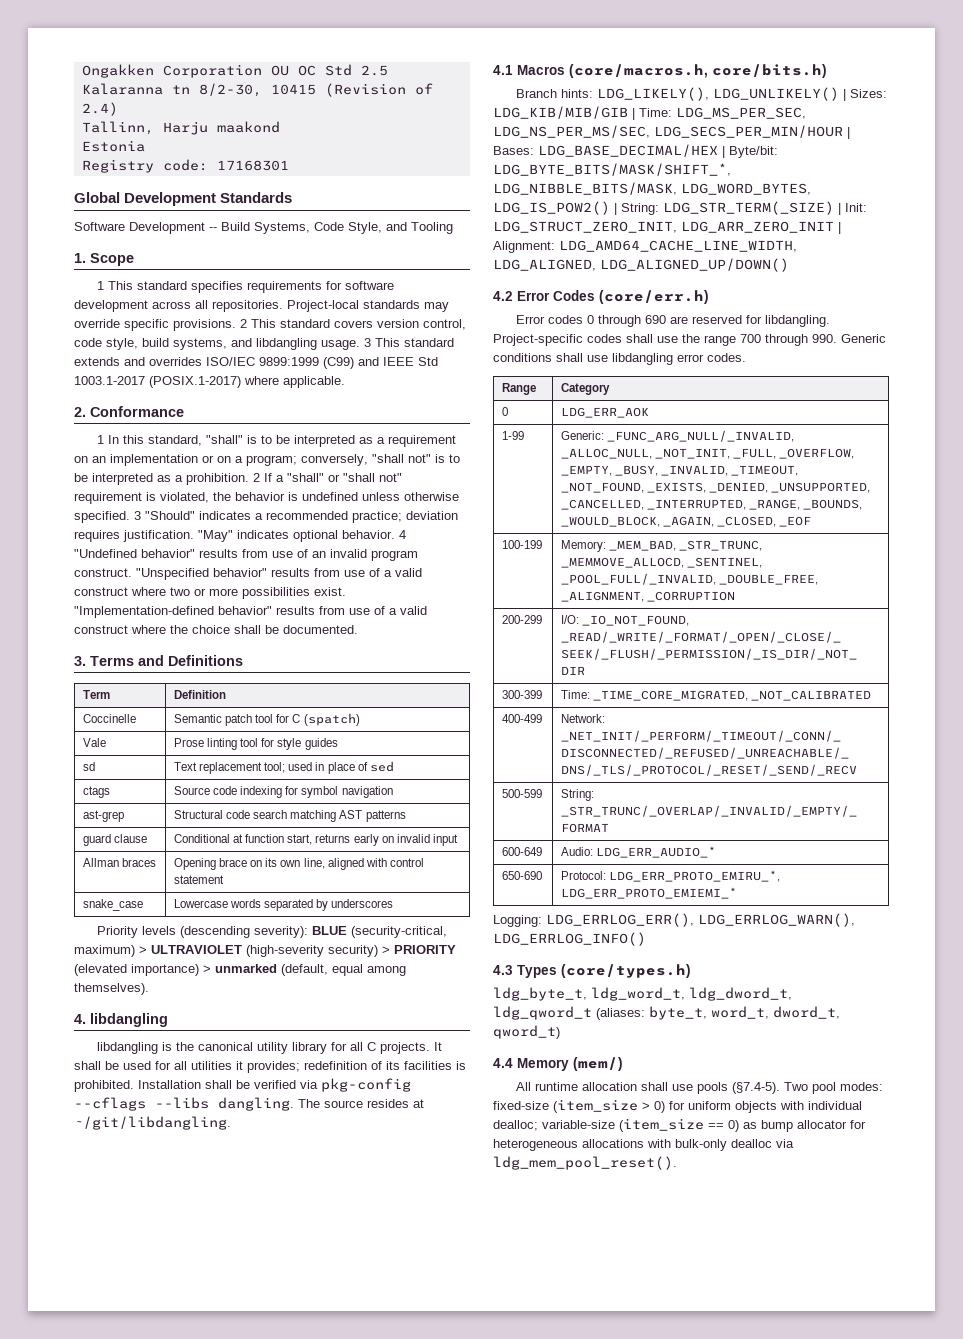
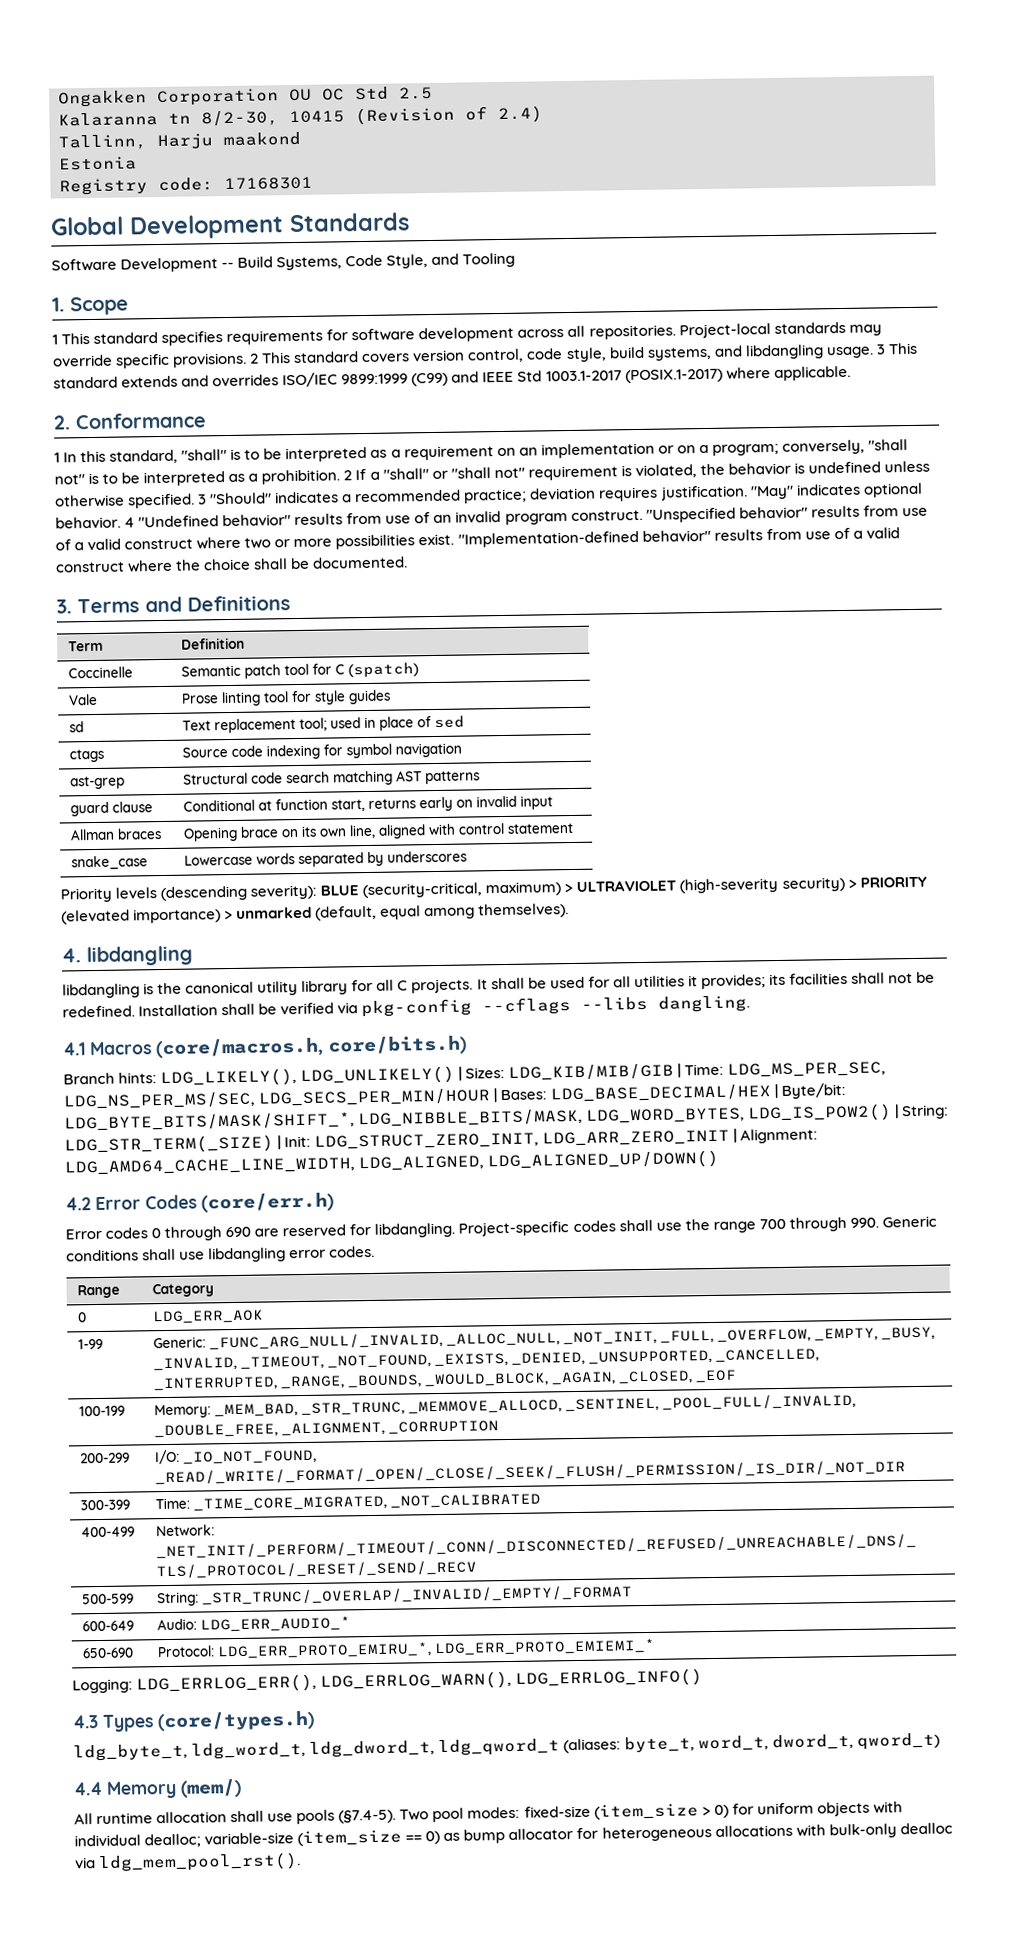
[304,1061,466,1070] [74,1080,134,1092] redefinition of its facilities is prohibited. -> [768,971,936,986] [62,1005,135,1018] its facilities shall not be redefined.
[298,1099,424,1108] [74,1116,231,1130] The source resides at ~/git/libdangling. -> (751, 1004) none
[493,1156,677,1170] ldg_mem_pool_reset(). -> [98,1852,302,1873] ldg_mem_pool_rst().

